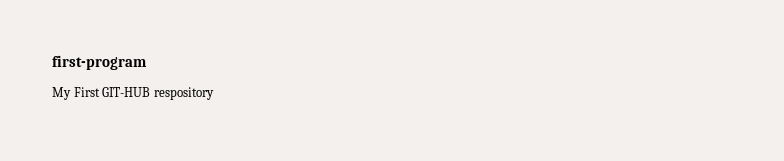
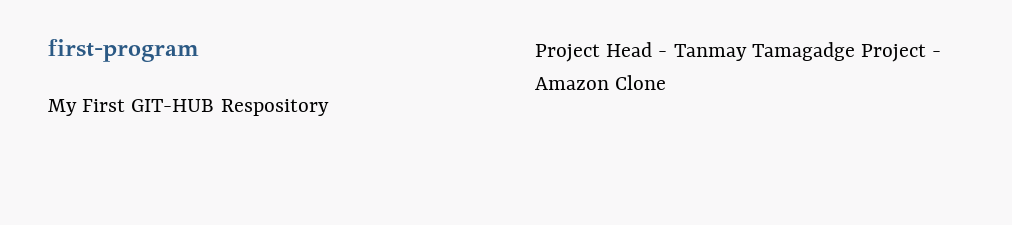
[153,87,214,100] respository -> [220,99,329,116] [535,42,942,62] [535,75,667,90] Respository // Project Head - Tanmay Tamagadge Project - Amazon Clone

